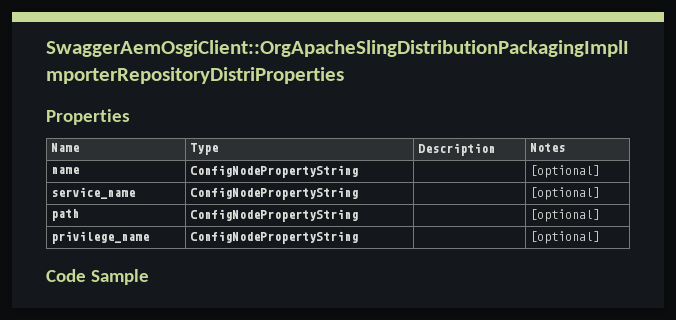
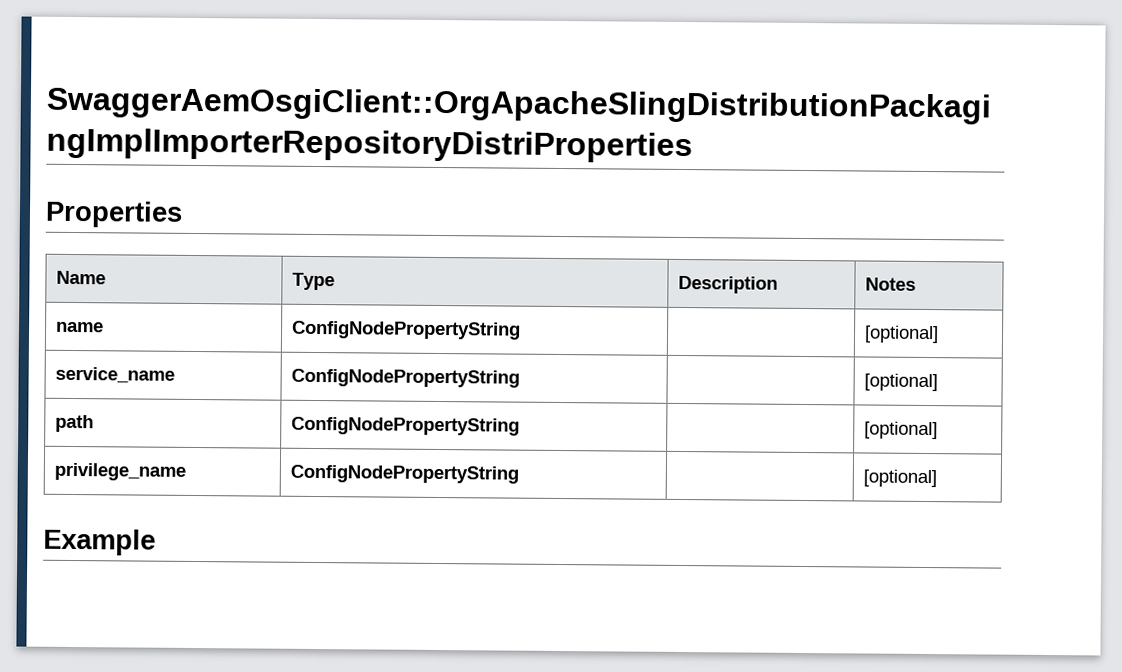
[46,269,150,285] Code Sample -> [43,528,156,556] Example

